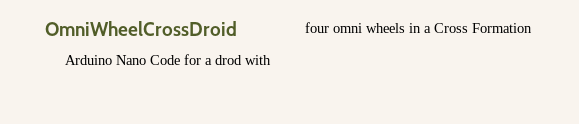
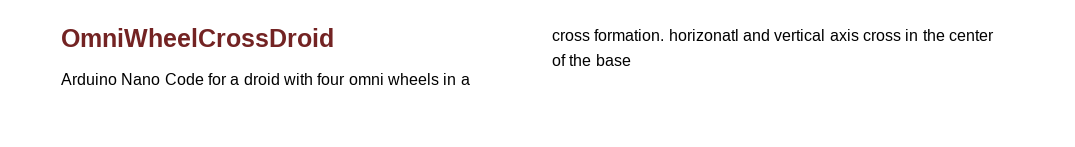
[215,55,243,65] drod -> [243,73,280,85] droid
[434,23,532,33] Cross Formation -> [552,29,994,41] [552,54,631,66] cross formation. horizonatl and vertical axis cross in the center of the base

